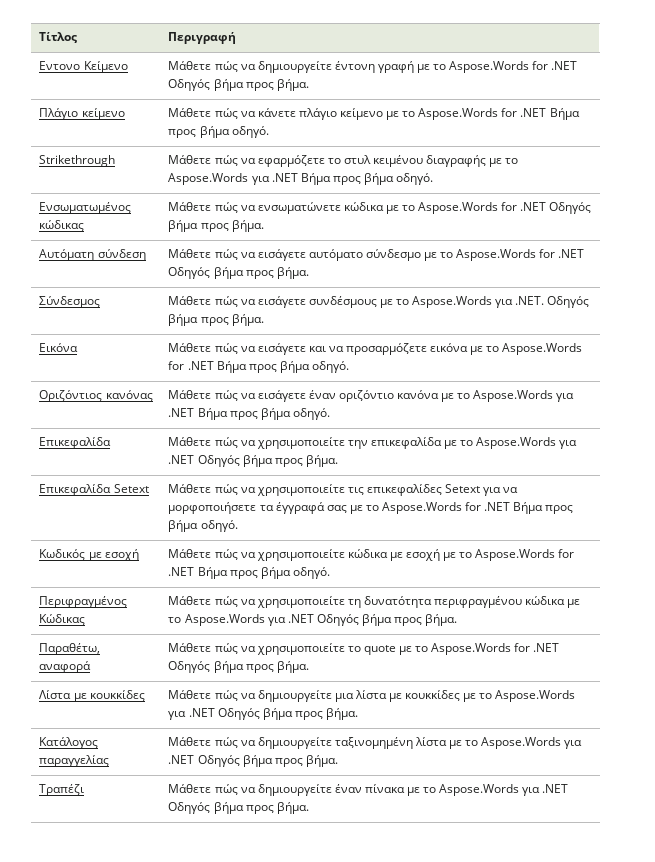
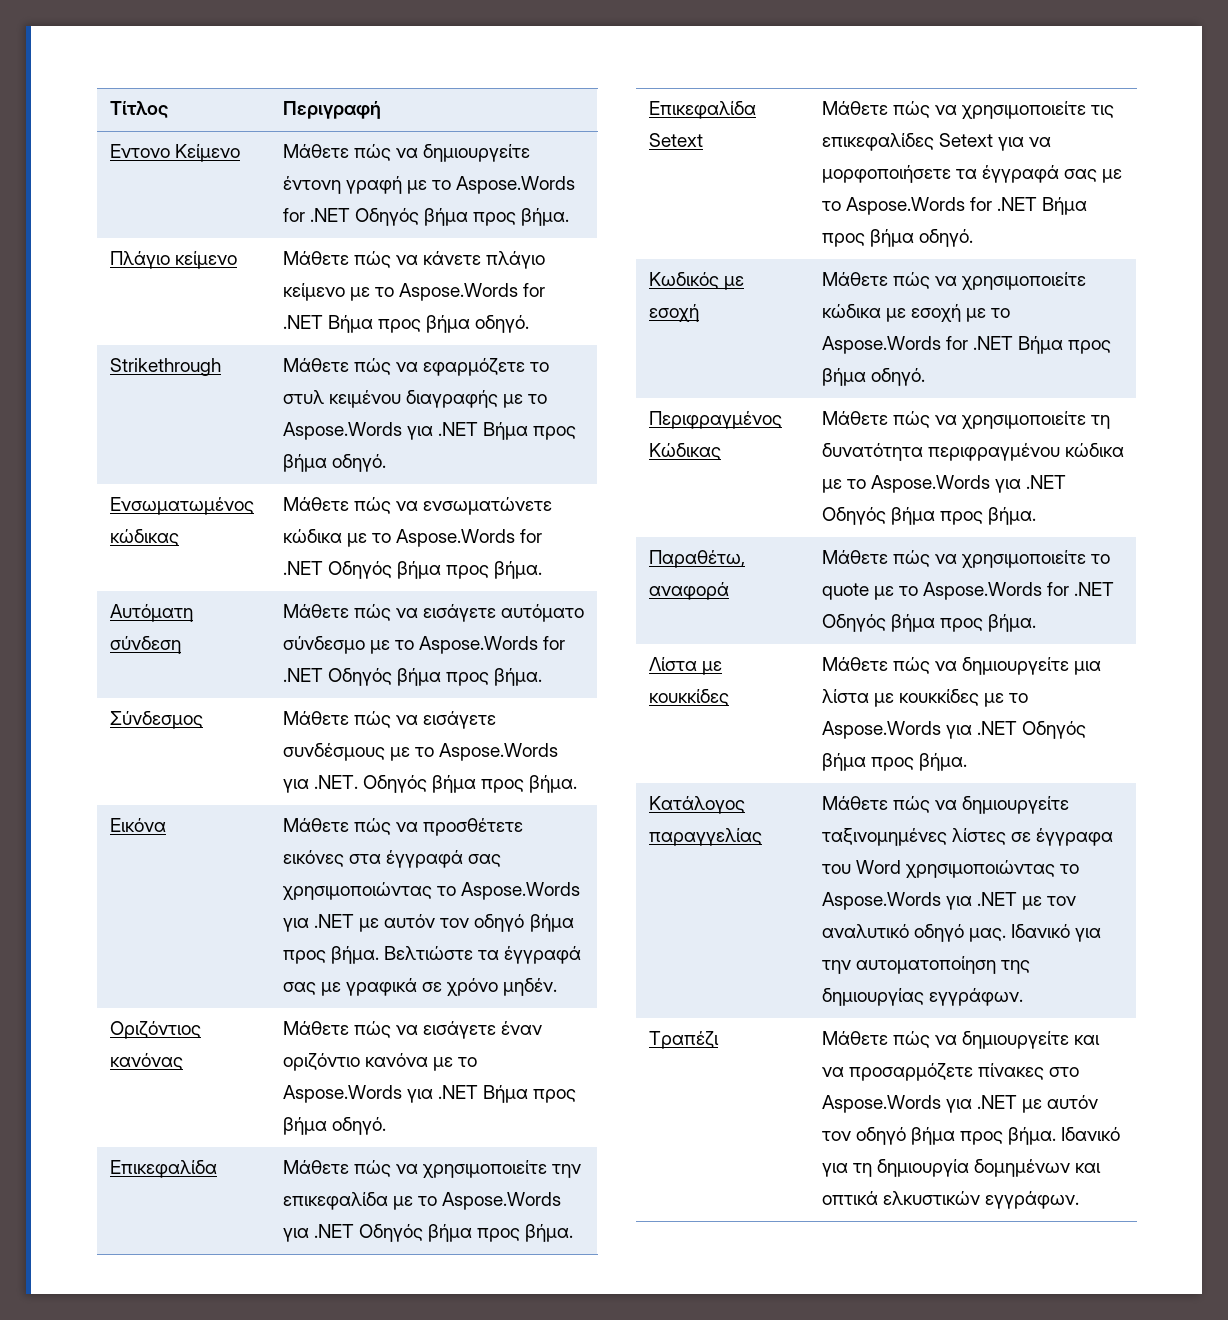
[257,343,583,355] [168,361,349,373] εισάγετε και να προσαρμόζετε εικόνα με το Aspose.Words for .NET Βήμα προς βήμα οδηγό. -> [423,818,524,836] [282,850,502,868] [282,882,581,900] [282,914,574,932] [282,946,582,964] [282,978,558,996] προσθέτετε εικόνες στα έγγραφά σας χρησιμοποιώντας το Aspose.Words για .NET με αυτόν τον οδηγό βήμα προς βήμα. Βελτιώστε τα έγγραφά σας με γραφικά σε χρόνο μηδέν.
[334,737,583,749] [168,755,338,767] ταξινομημένη λίστα με το Aspose.Words για .NET Οδηγός βήμα προς βήμα. -> [821,828,1114,846] [821,860,1080,878] [821,892,1077,910] [821,924,1102,942] [821,956,1031,974] [821,988,1023,1006] ταξινομημένες λίστες σε έγγραφα του Word χρησιμοποιώντας το Aspose.Words για .NET με τον αναλυτικό οδηγό μας. Ιδανικό για την αυτοματοποίηση της δημιουργίας εγγράφων.
[334,784,569,796] [168,802,309,814] έναν πίνακα με το Aspose.Words για .NET Οδηγός βήμα προς βήμα. -> [1074,1035,1101,1045] [821,1063,1080,1081] [821,1095,1099,1113] [821,1127,1121,1145] [821,1159,1102,1177] [821,1191,1080,1209] και να προσαρμόζετε πίνακες στο Aspose.Words για .NET με αυτόν τον οδηγό βήμα προς βήμα. Ιδανικό για τη δημιουργία δομημένων και οπτικά ελκυστικών εγγράφων.

